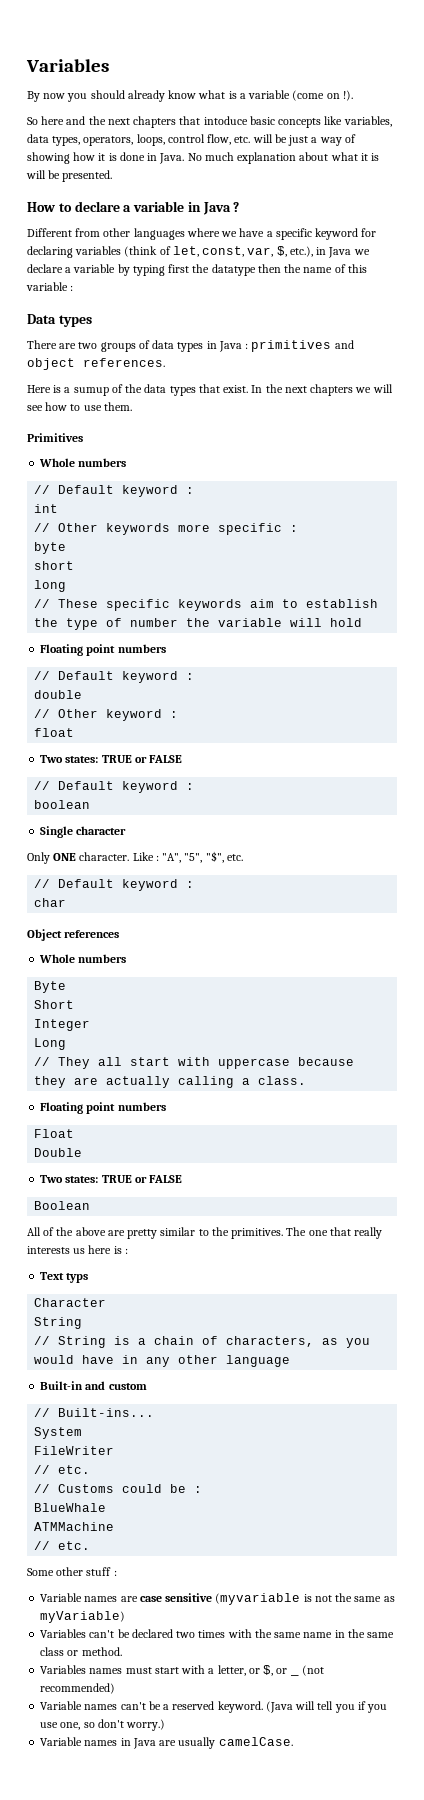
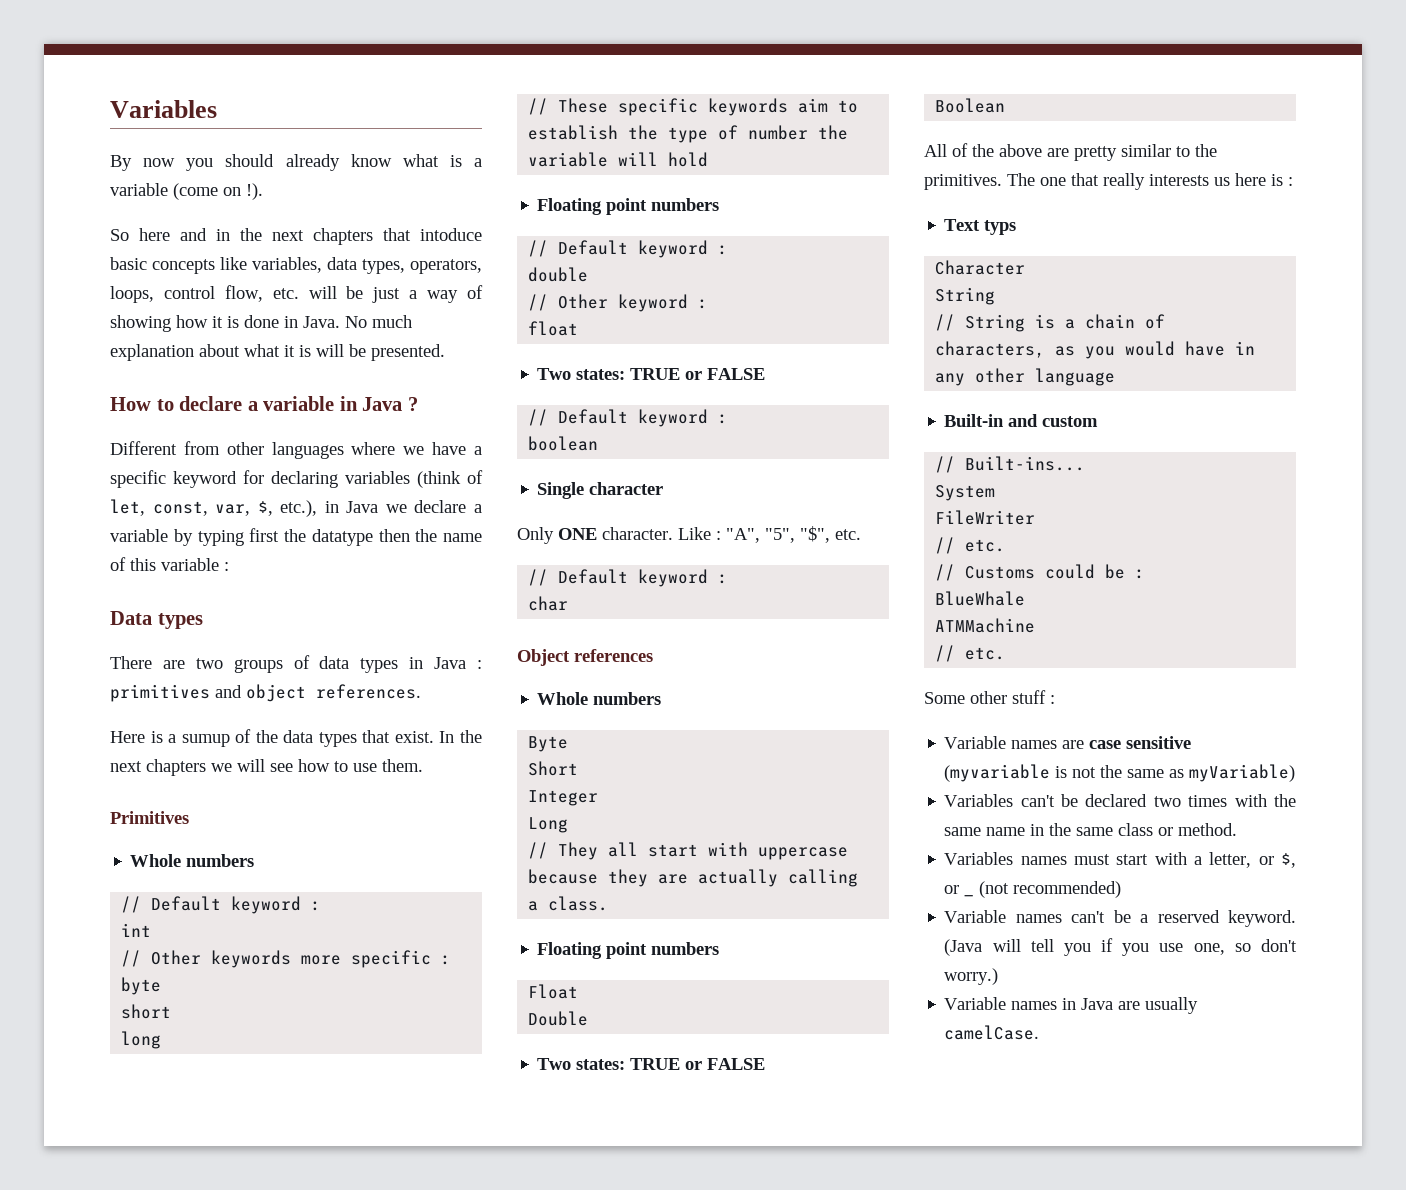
(86, 120) none -> [216,229,230,241] in

